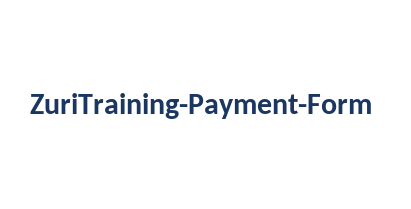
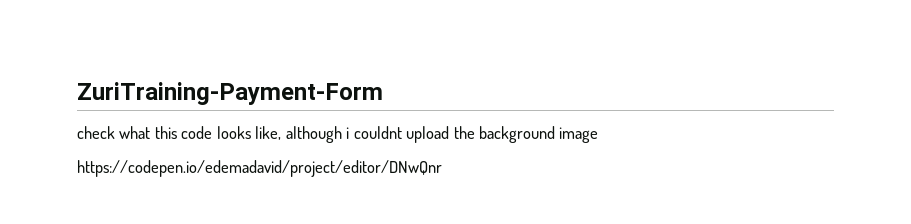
(372, 106) none -> [77,126,599,143] [77,160,442,177] // check what this code looks like, although i couldnt upload the background image // https://codepen.io/edemadavid/project/editor/DNwQnr

